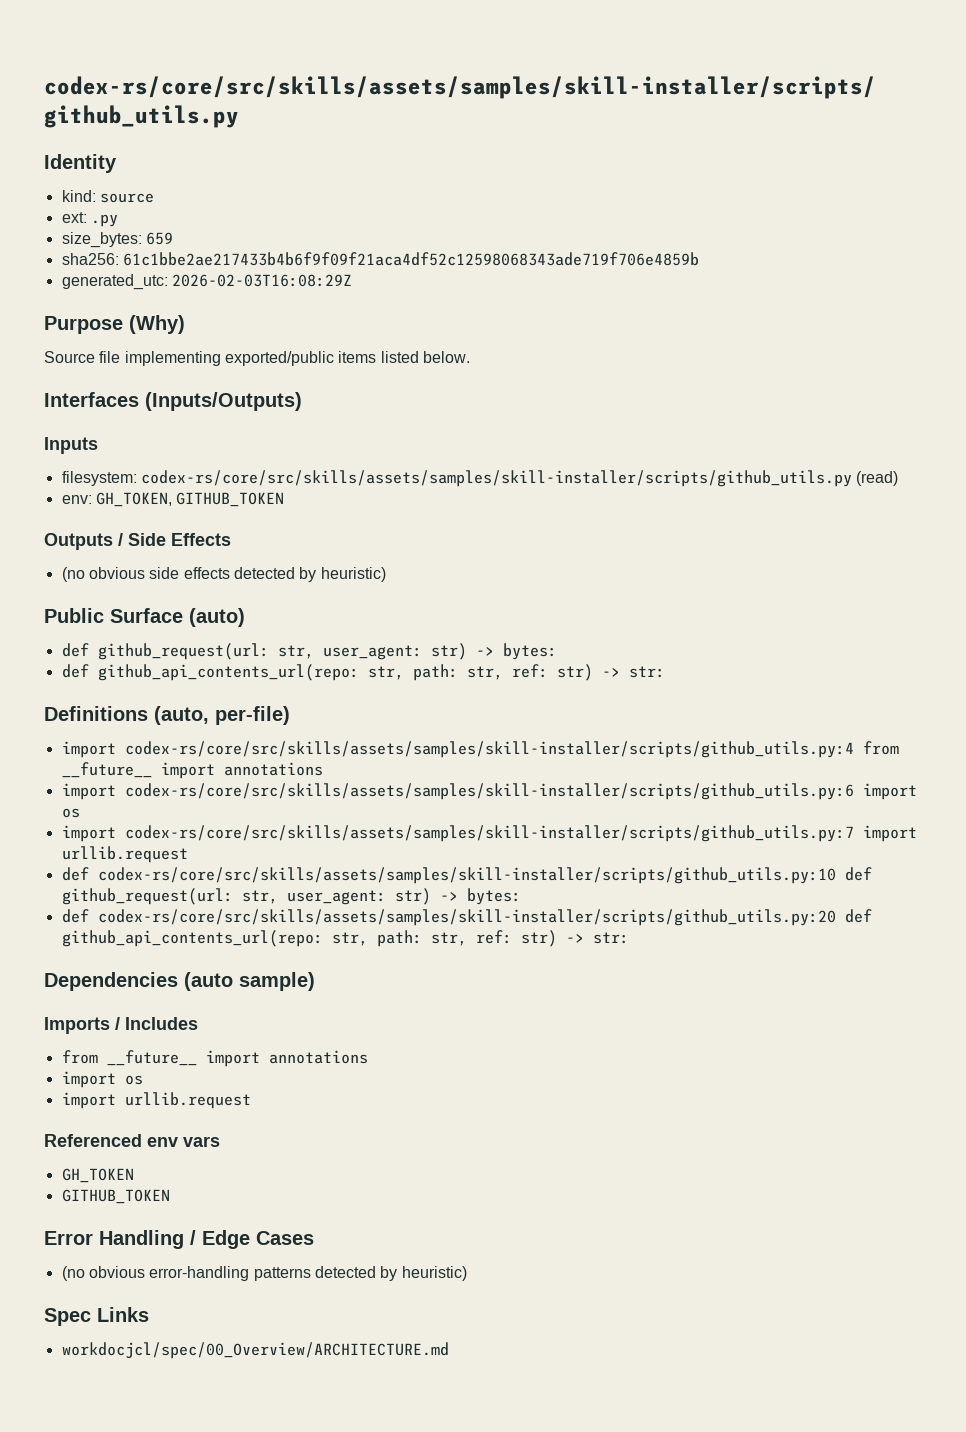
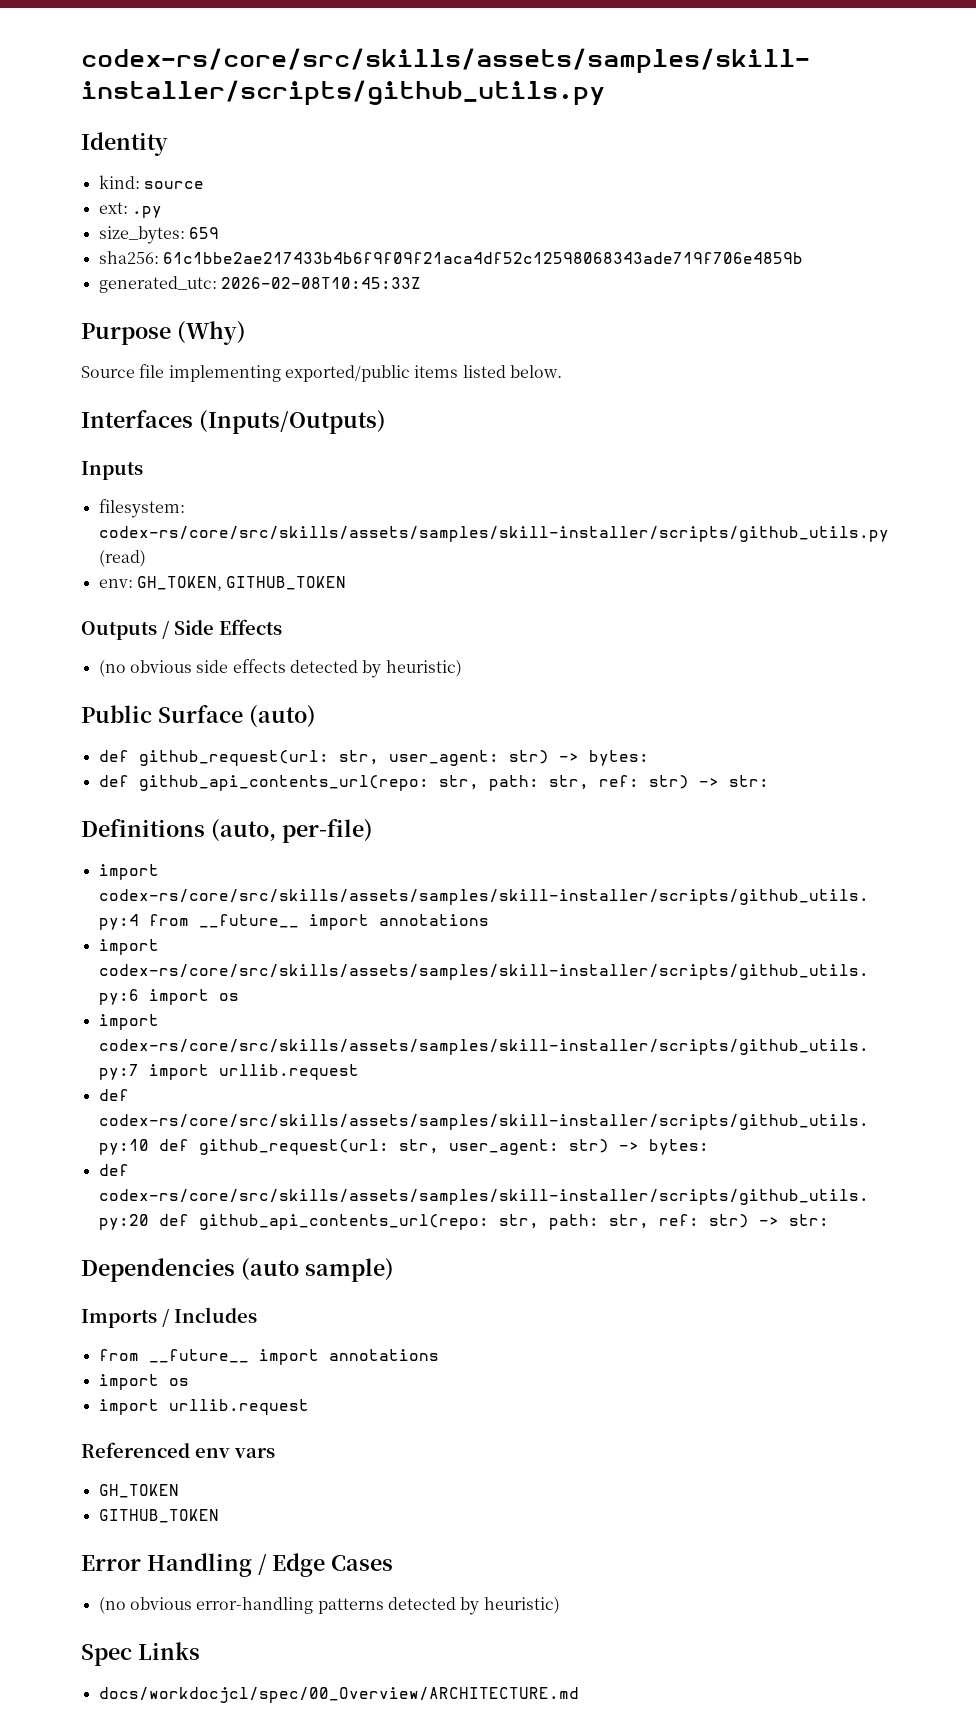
[171,274,352,287] 2026-02-03T16:08:29Z -> [220,277,421,289] 2026-02-08T10:45:33Z
[61,1342,449,1359] workdocjcl/spec/00_Overview/ARCHITECTURE.md -> [98,1687,579,1703] docs/workdocjcl/spec/00_Overview/ARCHITECTURE.md

